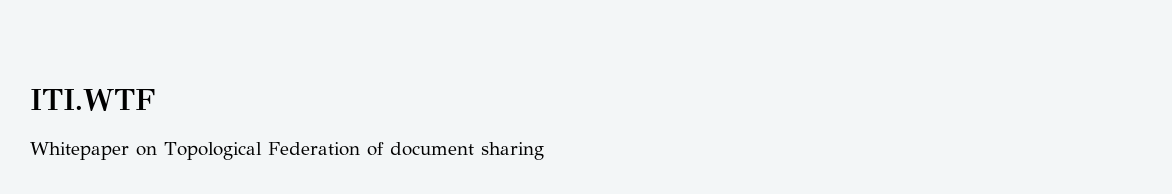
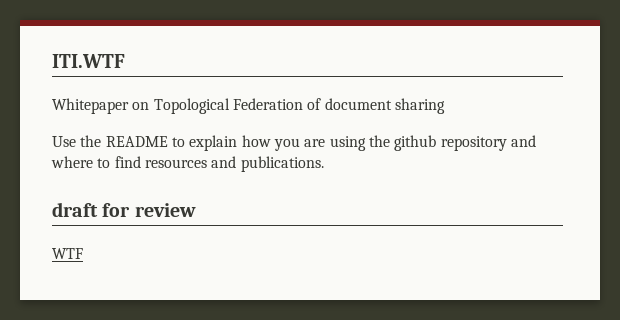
(544, 151) none -> [52,135,536,151] [51,156,324,172] [52,202,196,217] [52,248,83,259] // Use the README to explain how you are using the github repository and where to find resources and publications. // draft for review // WTF

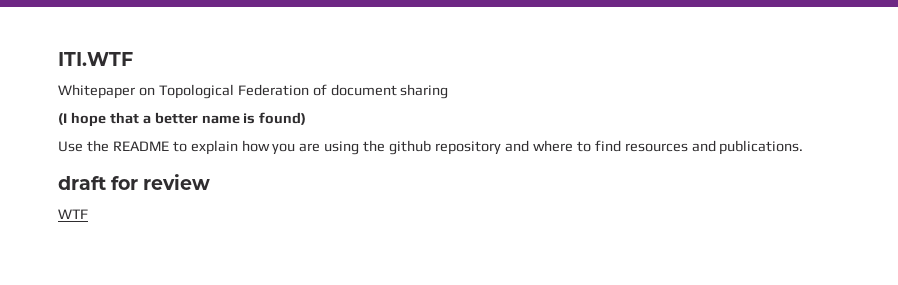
(445, 106) none -> [58,112,307,127] // (I hope that a better name is found)

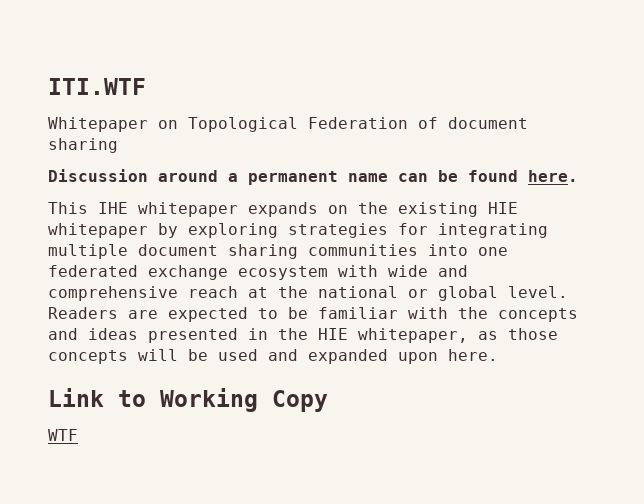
[58,112,307,127] [58,140,804,155] [58,174,211,190] (I hope that a better name is found) // Use the README to explain how you are using the github repository and where to find resources and publications. // draft for review -> [48,169,578,185] [48,202,518,217] [48,223,548,238] [48,244,508,259] [48,265,468,280] [48,286,568,301] [48,307,578,322] [48,328,558,343] [48,349,498,364] [48,388,328,412] Discussion around a permanent name can be found here. // This IHE whitepaper expands on the existing HIE whitepaper by exploring strategies for integrating multiple document sharing communities into one federated exchange ecosystem with wide and comprehensive reach at the national or global level. Readers are expected to be familiar with the concepts and ideas presented in the HIE whitepaper, as those concepts will be used and expanded upon here. // Link to Working Copy

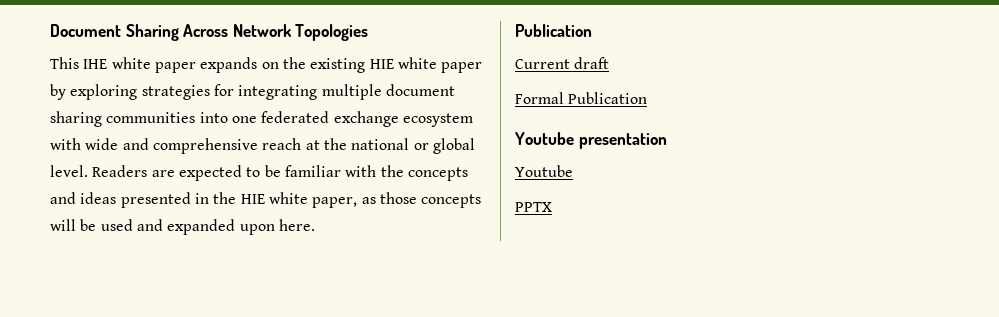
[48,78,146,95] [48,117,528,132] [48,138,118,153] [48,169,578,185] ITI.WTF // Whitepaper on Topological Federation of document sharing // Discussion around a permanent name can be found here. -> [50,24,369,41] Document Sharing Across Network Topologies
[138,202,238,217] whitepaper -> [111,57,196,73] white paper
[48,223,148,238] whitepaper -> [397,57,483,73] white paper
[358,328,468,343] whitepaper, -> [268,192,358,208] white paper,
[48,388,328,412] [48,429,78,441] Link to Working Copy // WTF -> [515,24,592,37] [515,57,610,69] [515,92,648,104] [515,132,667,149] [515,165,573,177] [515,202,552,212] Publication // Current draft // Formal Publication // Youtube presentation // Youtube // PPTX

